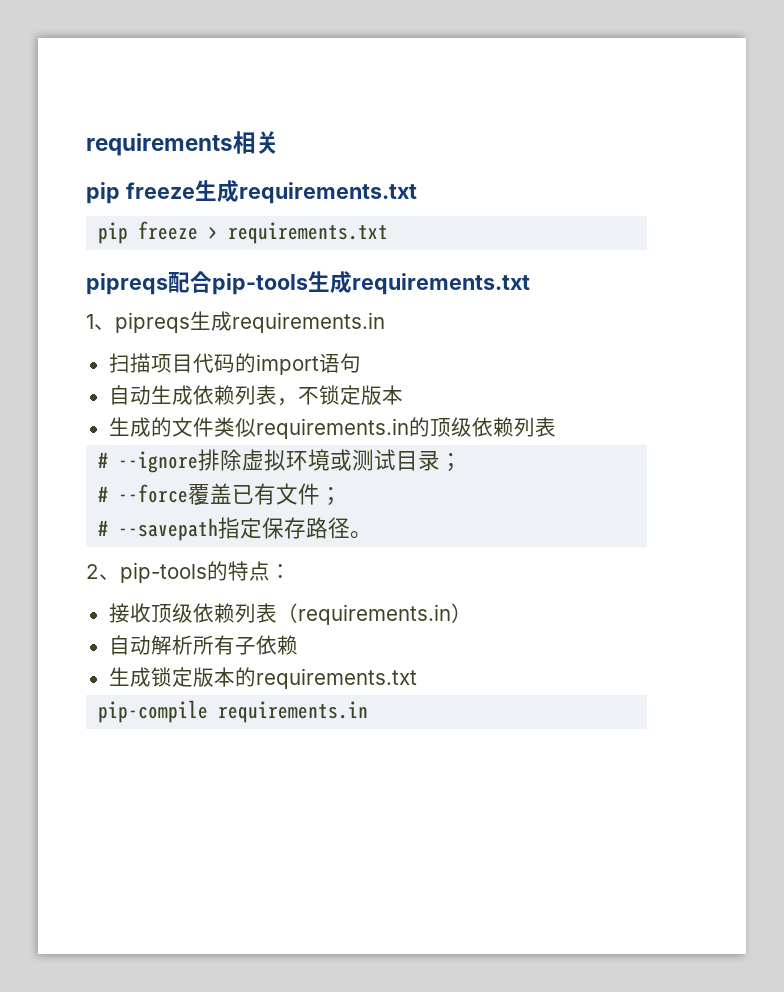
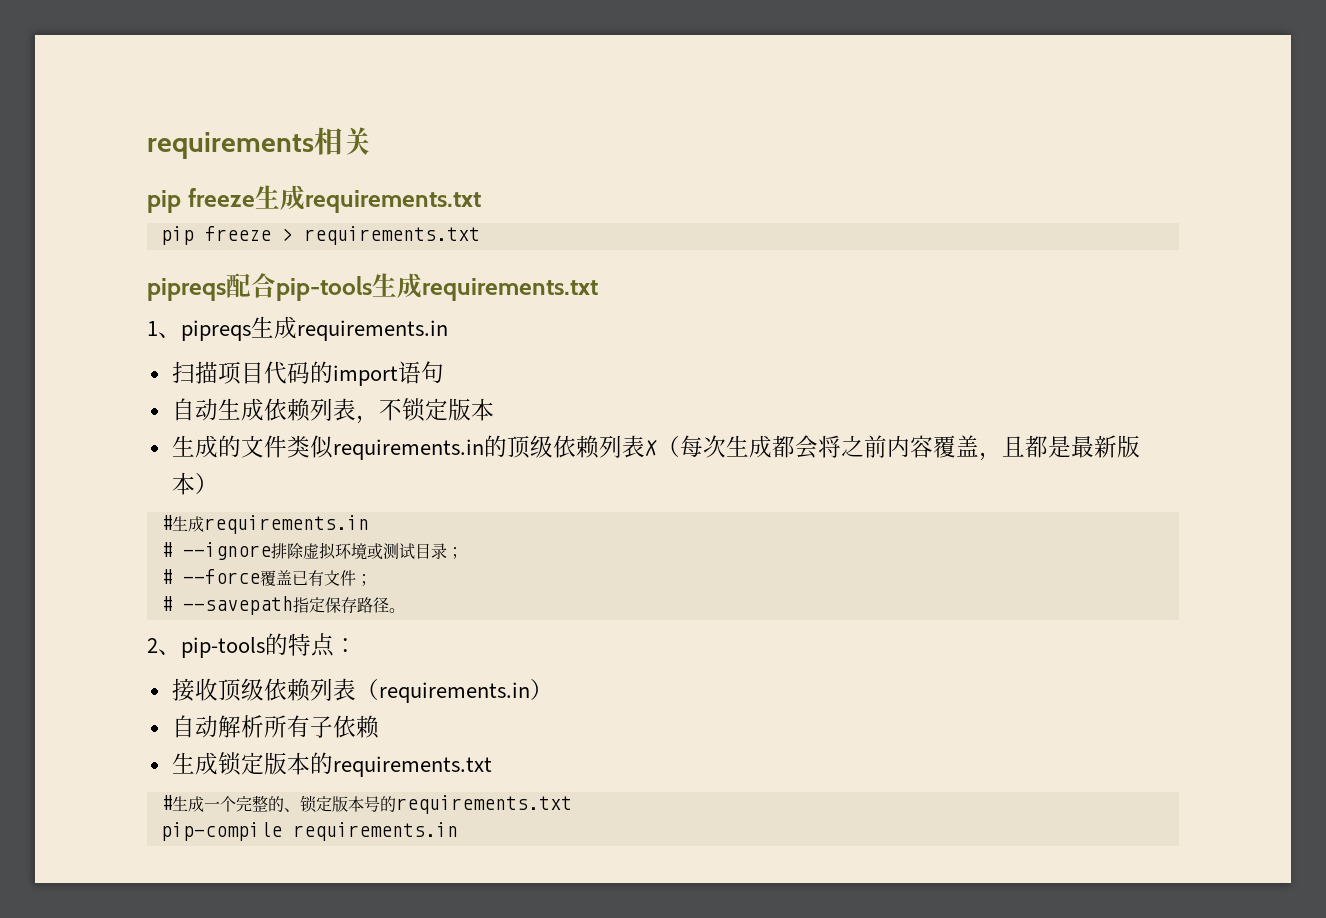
(556, 427) none -> [644,435,1140,461] [171,472,218,495] [160,515,369,534] ✗（每次生成都会将之前内容覆盖，且都是最新版本） // #生成requirements.in
(417, 678) none -> [160,795,572,814] // #生成一个完整的、锁定版本号的requirements.txt

